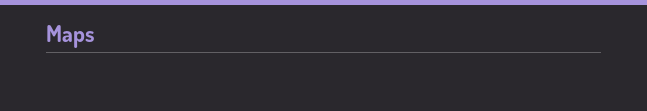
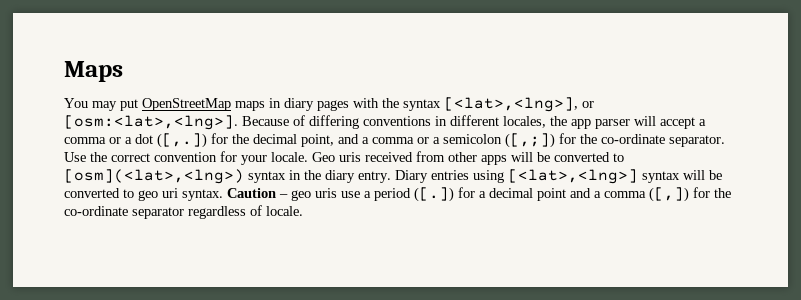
(95, 36) none -> [64,97,594,112] [64,115,706,130] [64,133,725,148] [64,151,624,165] [64,169,722,184] [64,187,731,202] [64,205,303,219] // You may put OpenStreetMap maps in diary pages with the syntax [<lat>,<lng>], or [osm:<lat>,<lng>]. Because of differing conventions in different locales, the app parser will accept a comma or a dot ([,.]) for the decimal point, and a comma or a semicolon ([,;]) for the co-ordinate separator. Use the correct convention for your locale. Geo uris received from other apps will be converted to [osm](<lat>,<lng>) syntax in the diary entry. Diary entries using [<lat>,<lng>] syntax will be converted to geo uri syntax. Caution – geo uris use a period ([.]) for a decimal point and a comma ([,]) for the co-ordinate separator regardless of locale.

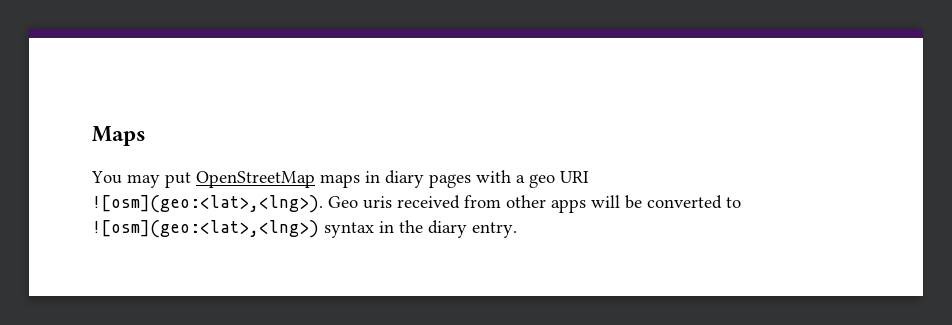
[382,97,594,112] [64,115,706,130] [64,133,725,148] [64,151,308,165] the syntax [<lat>,<lng>], or [osm:<lat>,<lng>]. Because of differing conventions in different locales, the app parser will accept a comma or a dot ([,.]) for the decimal point, and a comma or a semicolon ([,;]) for the co-ordinate separator. Use the correct convention for your locale. -> [516,171,589,188] [92,195,323,213] a geo URI ![osm](geo:<lat>,<lng>).
[64,169,244,184] [osm](<lat>,<lng>) -> [92,220,319,238] ![osm](geo:<lat>,<lng>)
[395,169,722,184] [64,187,731,202] [64,205,303,219] Diary entries using [<lat>,<lng>] syntax will be converted to geo uri syntax. Caution – geo uris use a period ([.]) for a decimal point and a comma ([,]) for the co-ordinate separator regardless of locale. -> (517, 230) none

